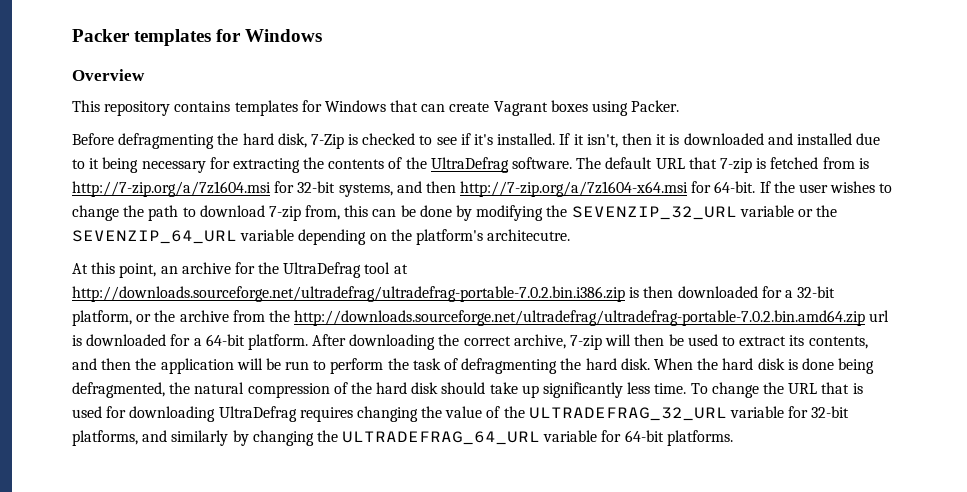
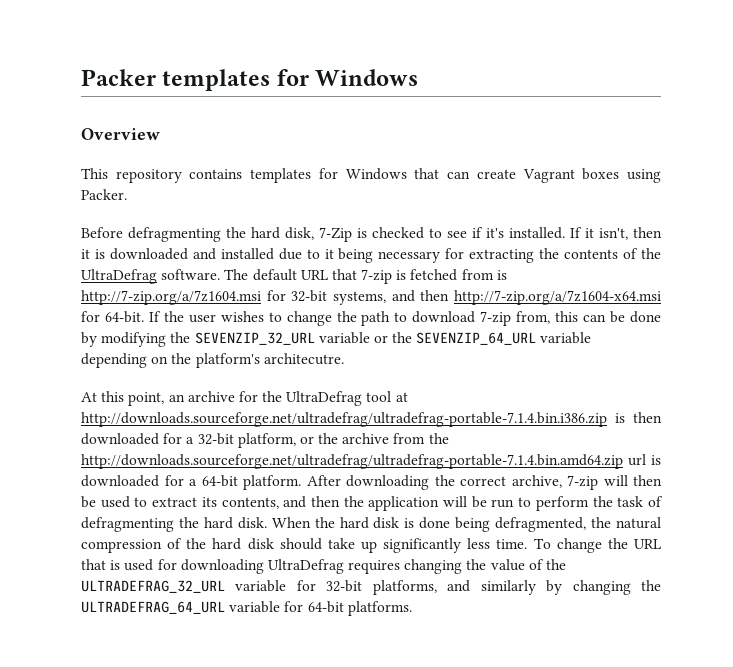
[72,286,625,302] http://downloads.sourceforge.net/ultradefrag/ultradefrag-portable-7.0.2.bin.i386.zip -> [81,412,607,427] http://downloads.sourceforge.net/ultradefrag/ultradefrag-portable-7.1.4.bin.i386.zip
[294,310,866,326] http://downloads.sourceforge.net/ultradefrag/ultradefrag-portable-7.0.2.bin.amd64.zip -> [81,454,623,469] http://downloads.sourceforge.net/ultradefrag/ultradefrag-portable-7.1.4.bin.amd64.zip

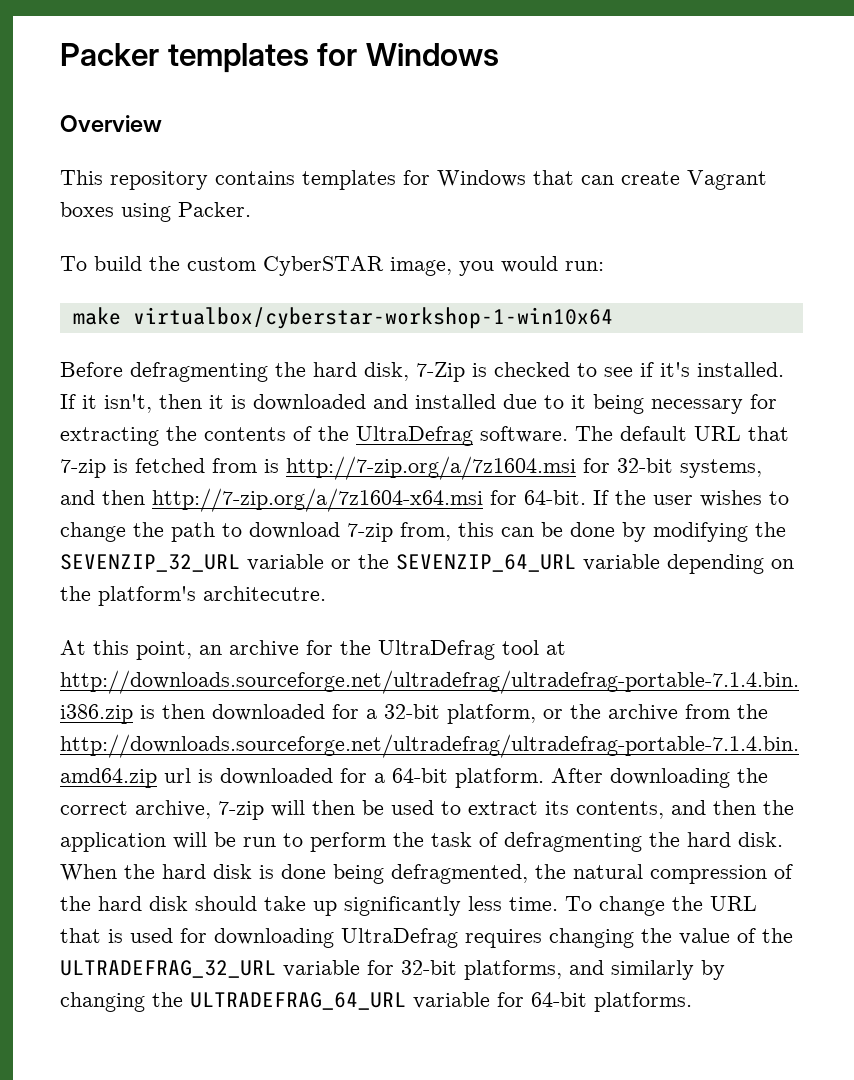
(127, 194) none -> [60,256,604,276] [72,307,613,329] // To build the custom CyberSTAR image, you would run: // make virtualbox/cyberstar-workshop-1-win10x64

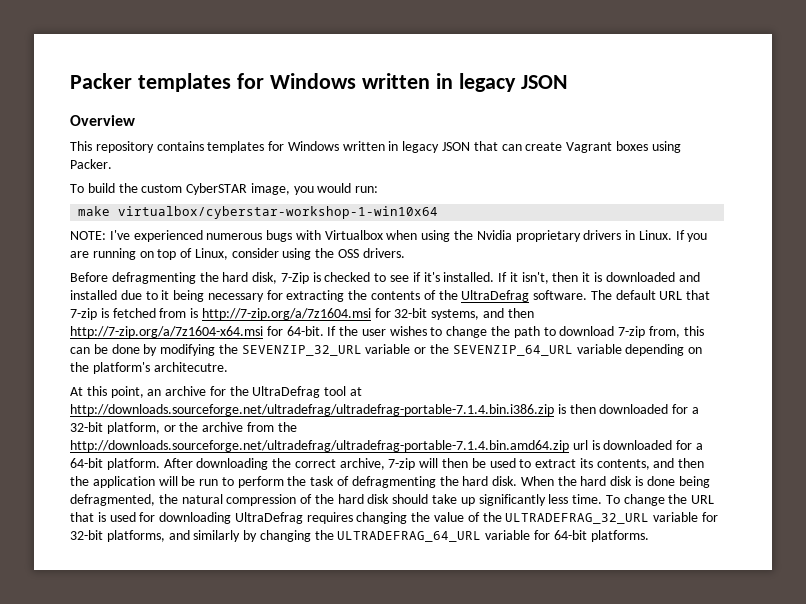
(499, 54) none -> [361,73,567,92] written in legacy JSON
(526, 178) none -> [342,141,471,153] written in legacy JSON
(613, 318) none -> [70,230,708,242] [70,248,405,260] // NOTE: I've experienced numerous bugs with Virtualbox when using the Nvidia proprietary drivers in Linux. If you are running on top of Linux, consider using the OSS drivers.

